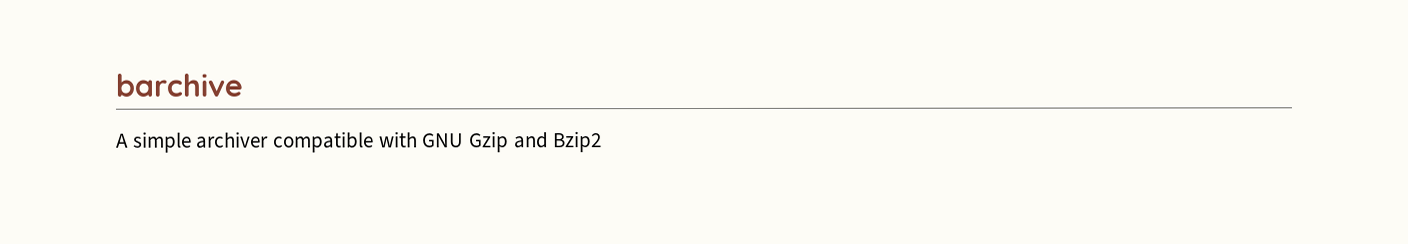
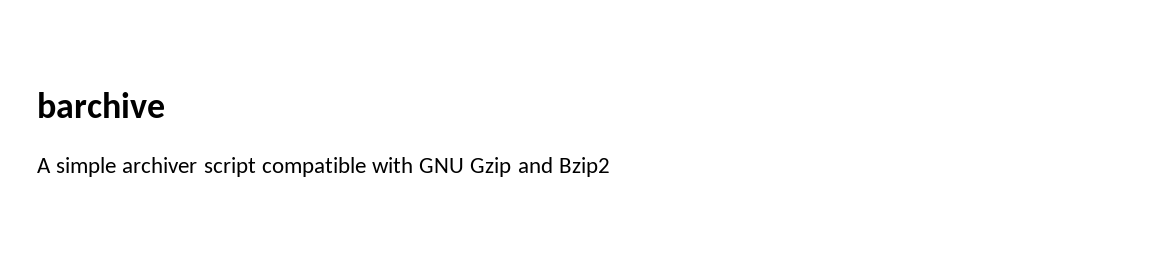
(270, 140) none -> [203,157,256,177] script

